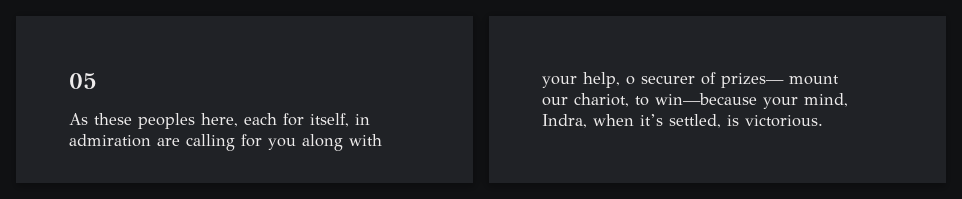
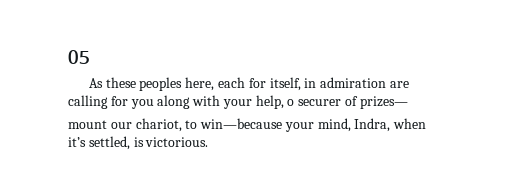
(784, 80) none -> (408, 102) //

